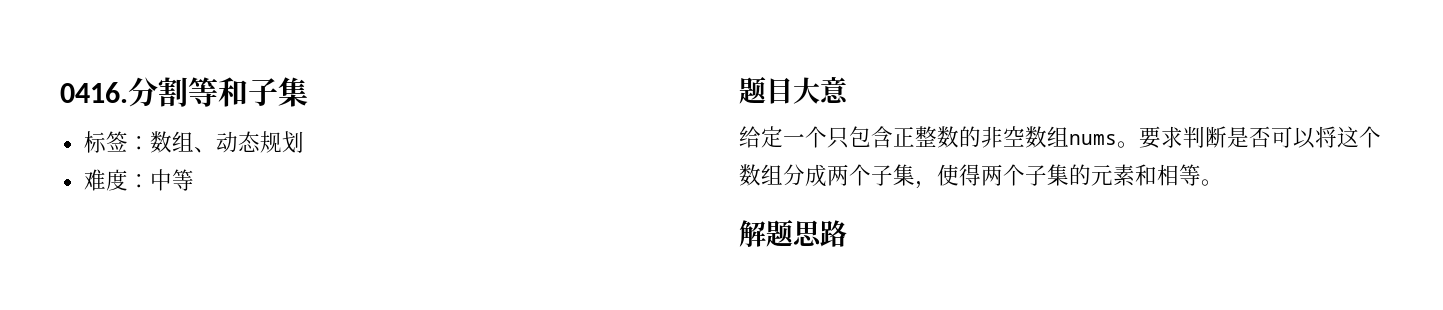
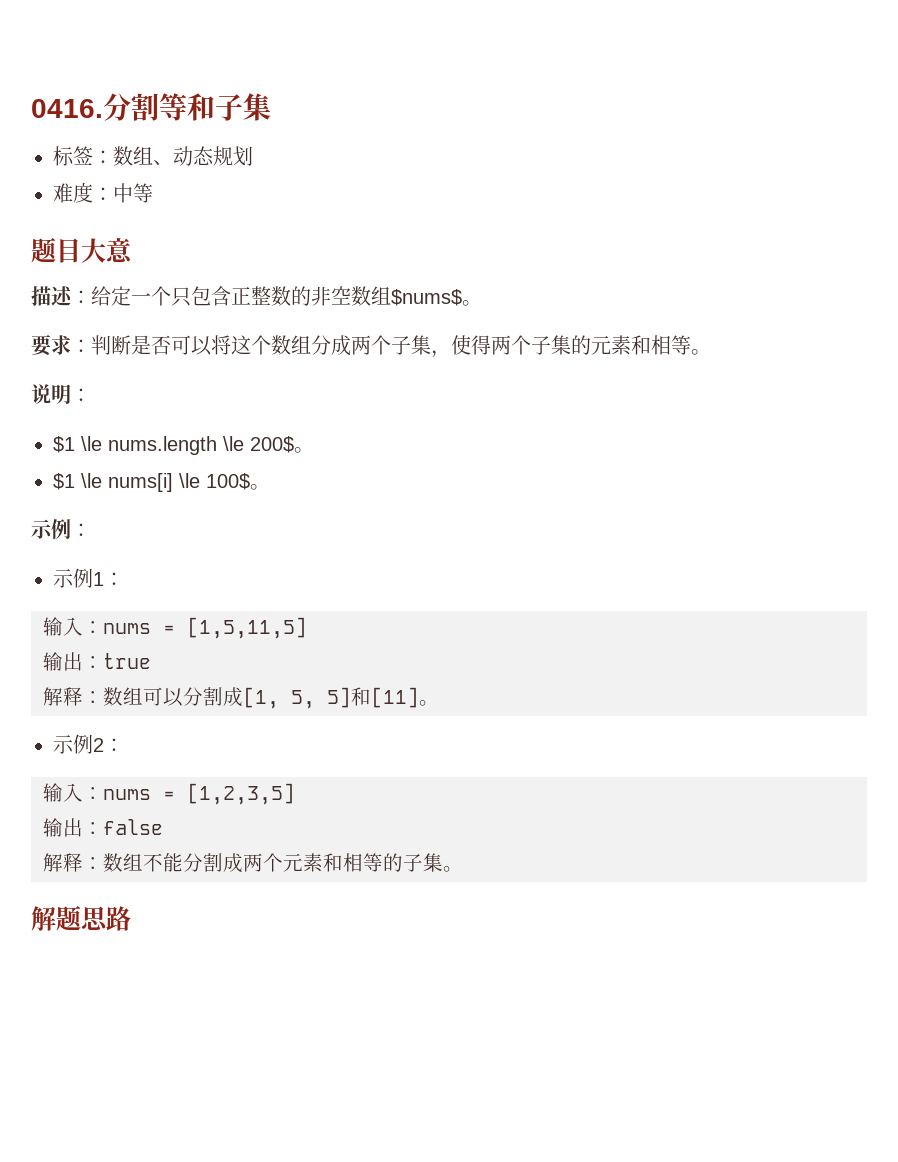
(849, 90) none -> [31,286,91,306] 描述：
[1069,126,1183,149] nums。要求 -> [391,289,482,306] [31,335,91,356] $nums$。 // 要求：
(1223, 182) none -> [31,384,91,404] [53,436,314,455] [53,473,270,492] [31,518,91,539] [53,568,124,588] [43,617,307,639] [43,652,151,671] [43,687,439,709] [53,734,124,754] [43,783,295,805] [43,818,163,837] [43,853,463,873] // 说明： // $1 \le nums.length \le 200$。 // $1 \le nums[i] \le 100$。 // 示例： // 示例1： // 输入：nums = [1,5,11,5] // 输出：true // 解释：数组可以分割成[1, 5, 5]和[11]。 // 示例2： // 输入：nums = [1,2,3,5] // 输出：false // 解释：数组不能分割成两个元素和相等的子集。

